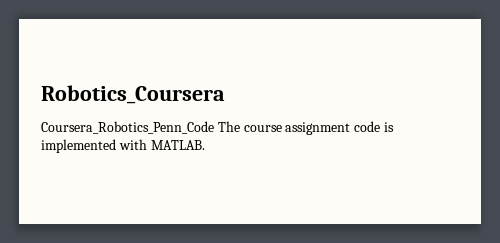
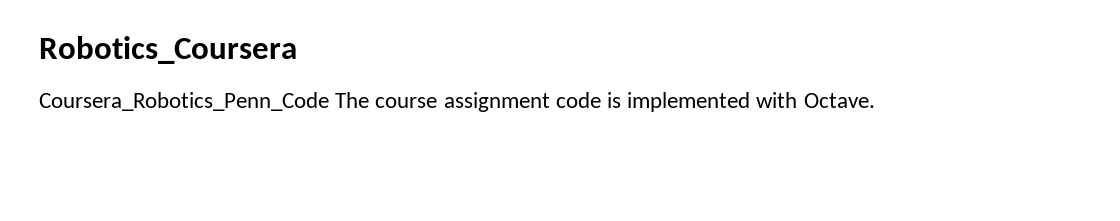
[150,140,205,150] MATLAB. -> [803,93,875,108] Octave.

